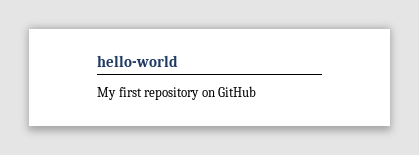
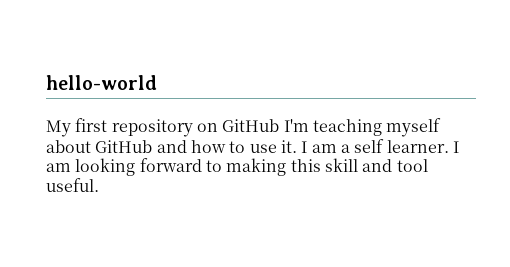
(257, 91) none -> [283,118,442,137] [46,139,459,153] [46,158,428,176] [46,178,99,192] I'm teaching myself about GitHub and how to use it. I am a self learner. I am looking forward to making this skill and tool useful.

